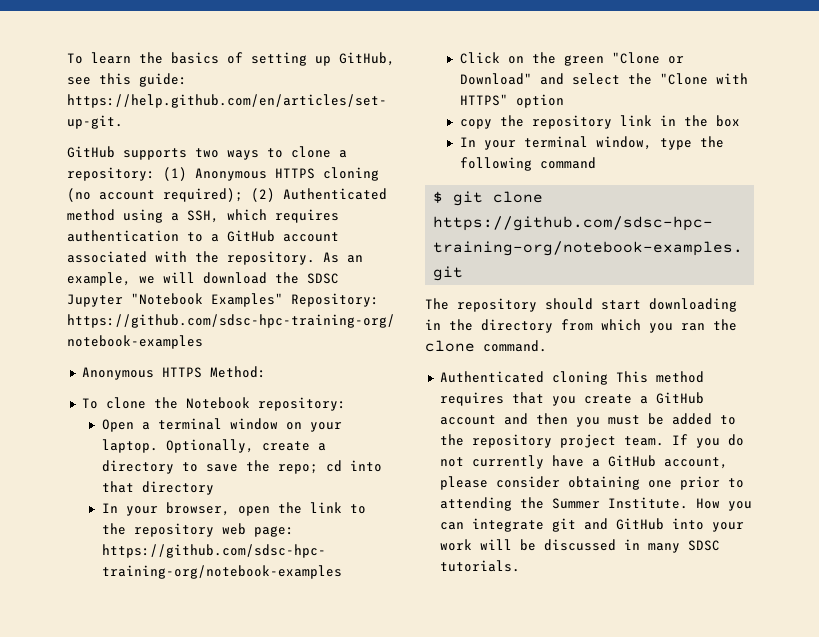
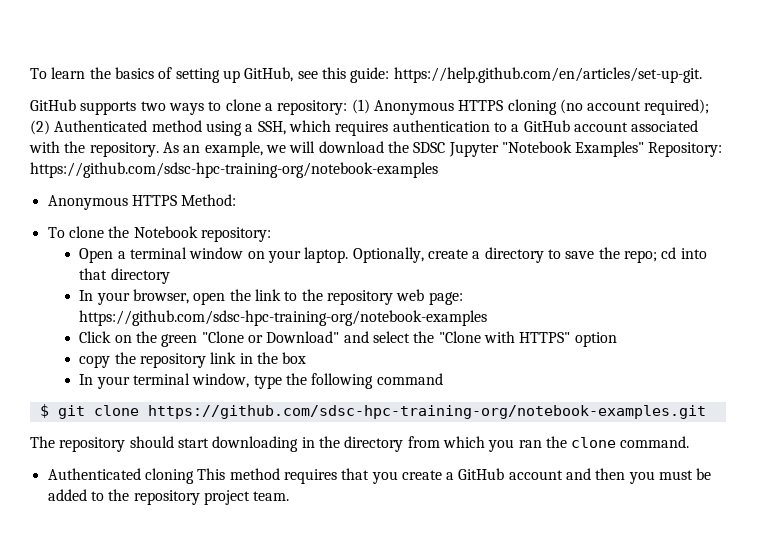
[671,434,744,448] [439,455,728,469] [439,476,744,490] [439,497,752,511] [439,518,744,532] [439,539,720,553] [439,560,520,572] If you do not currently have a GitHub account, please consider obtaining one prior to attending the Summer Institute. How you can integrate git and GitHub into your work will be discussed in many SDSC tutorials. -> (290, 496) none

